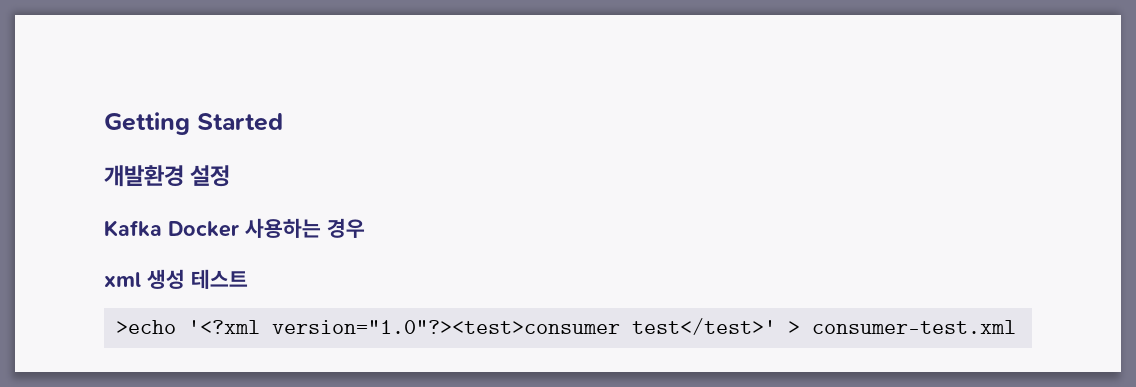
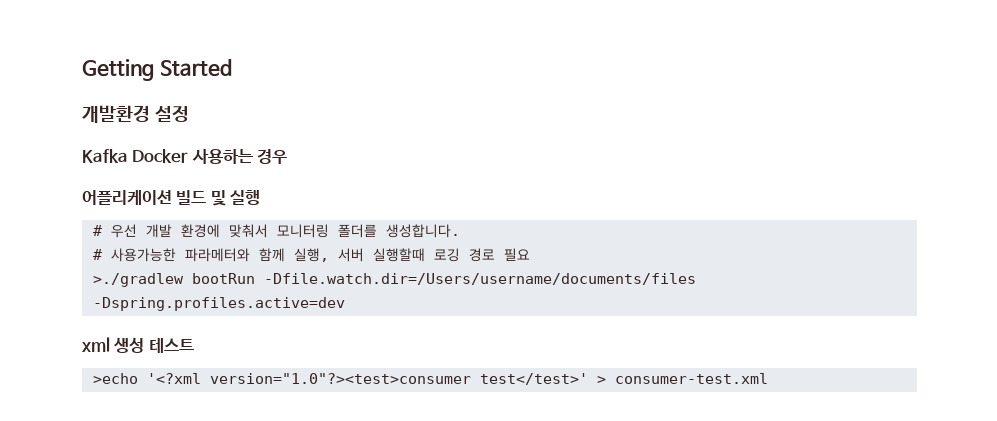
(365, 228) none -> [82,190,261,206] [93,224,461,238] [93,248,531,262] [93,273,697,287] [93,297,346,311] // 어플리케이션 빌드 및 실행 // # 우선 개발 환경에 맞춰서 모니터링 폴더를 생성합니다. // # 사용가능한 파라메터와 함께 실행, 서버 실행할때 로깅 경로 필요 // >./gradlew bootRun -Dfile.watch.dir=/Users/username/documents/files -Dspring.profiles.active=dev

